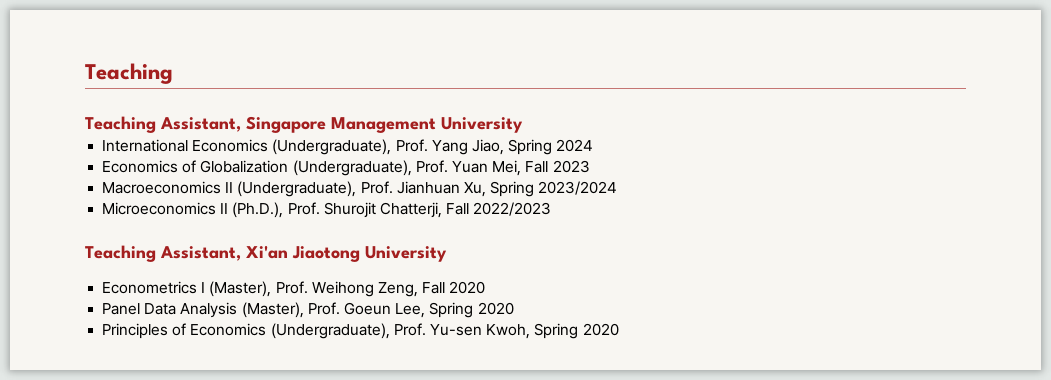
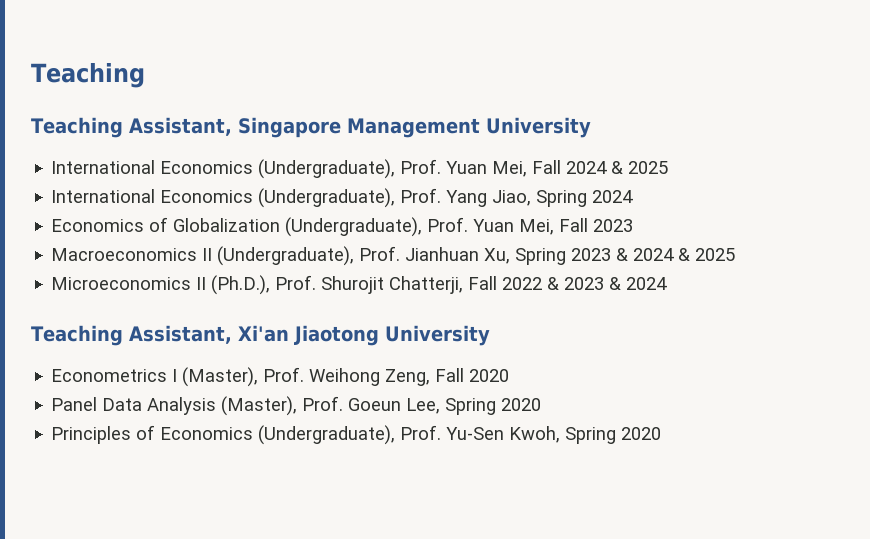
(523, 125) none -> [51,159,669,179] // International Economics (Undergraduate), Prof. Yuan Mei, Fall 2024 & 2025
[538,181,618,195] 2023/2024 -> [571,248,736,261] 2023 & 2024 & 2025
[473,202,552,216] 2022/2023 -> [502,277,668,290] 2022 & 2023 & 2024
[429,324,482,336] Yu-sen -> [446,427,505,440] Yu-Sen

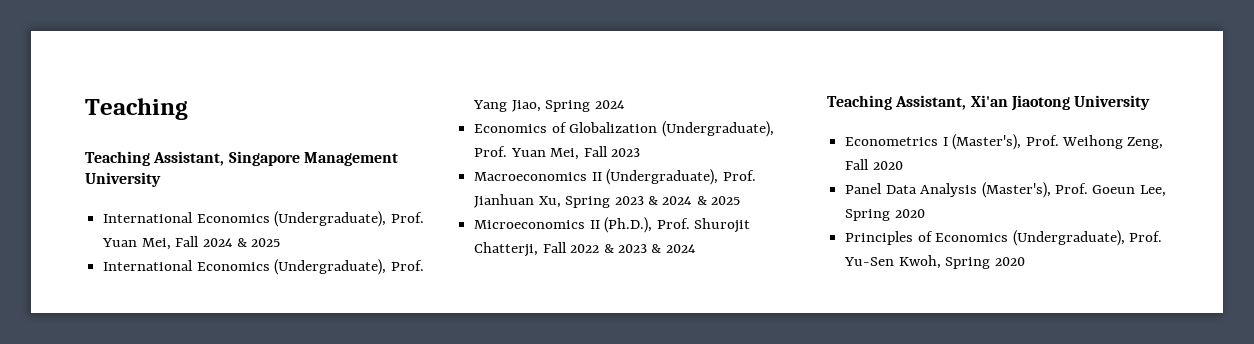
[182,367,259,387] (Master), -> [952,134,1022,150] (Master's),
[221,396,298,416] (Master), -> [981,182,1051,198] (Master's),

